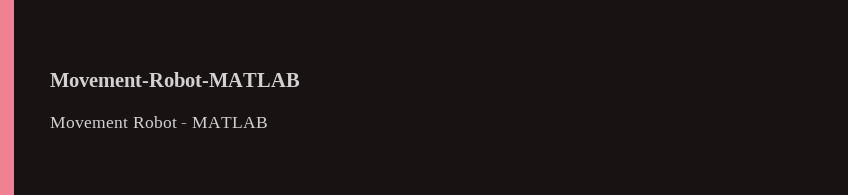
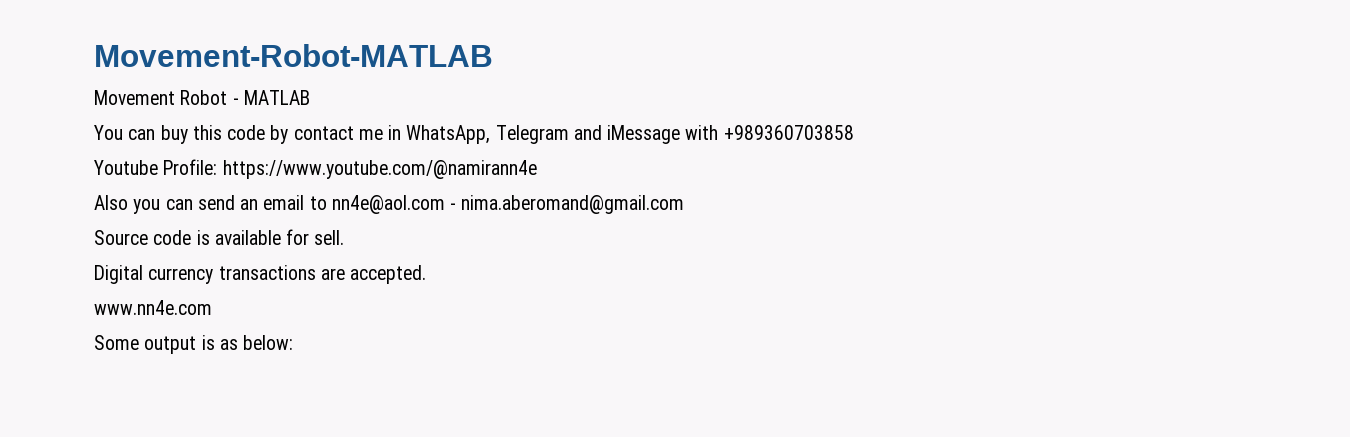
(269, 122) none -> [94,125,854,144] [94,159,537,179] [94,195,685,214] [94,229,345,245] [94,265,427,284] [94,300,212,315] [94,335,294,354] // You can buy this code by contact me in WhatsApp, Telegram and iMessage with +989360703858 // Youtube Profile: https://www.youtube.com/@namirann4e // Also you can send an email to nn4e@aol.com - nima.aberomand@gmail.com // Source code is available for sell. // Digital currency transactions are accepted. // www.nn4e.com // Some output is as below:

